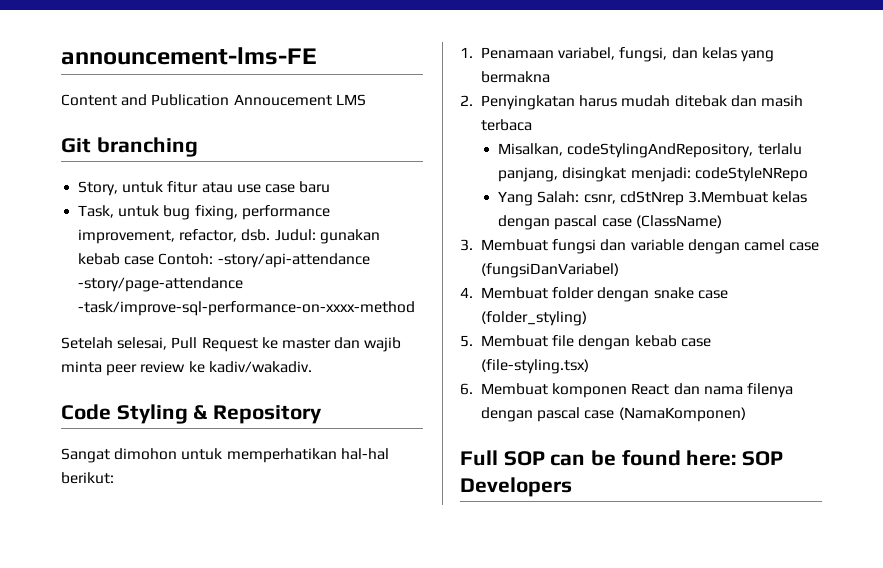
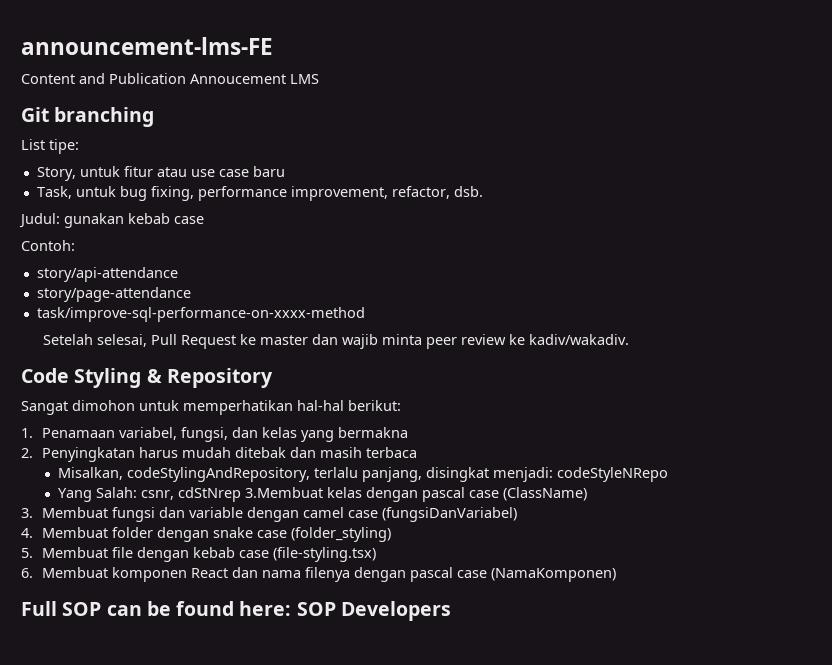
(198, 147) none -> [21,139,79,154] // List tipe:
(271, 235) none -> (483, 191) //
(155, 260) none -> (204, 220) //
[217,253,370,268] [78,277,244,292] [78,301,416,316] -story/api-attendance -story/page-attendance -task/improve-sql-performance-on-xxxx-method -> [36,267,178,282] [36,287,191,302] [36,307,365,322] // story/api-attendance // story/page-attendance // task/improve-sql-performance-on-xxxx-method

